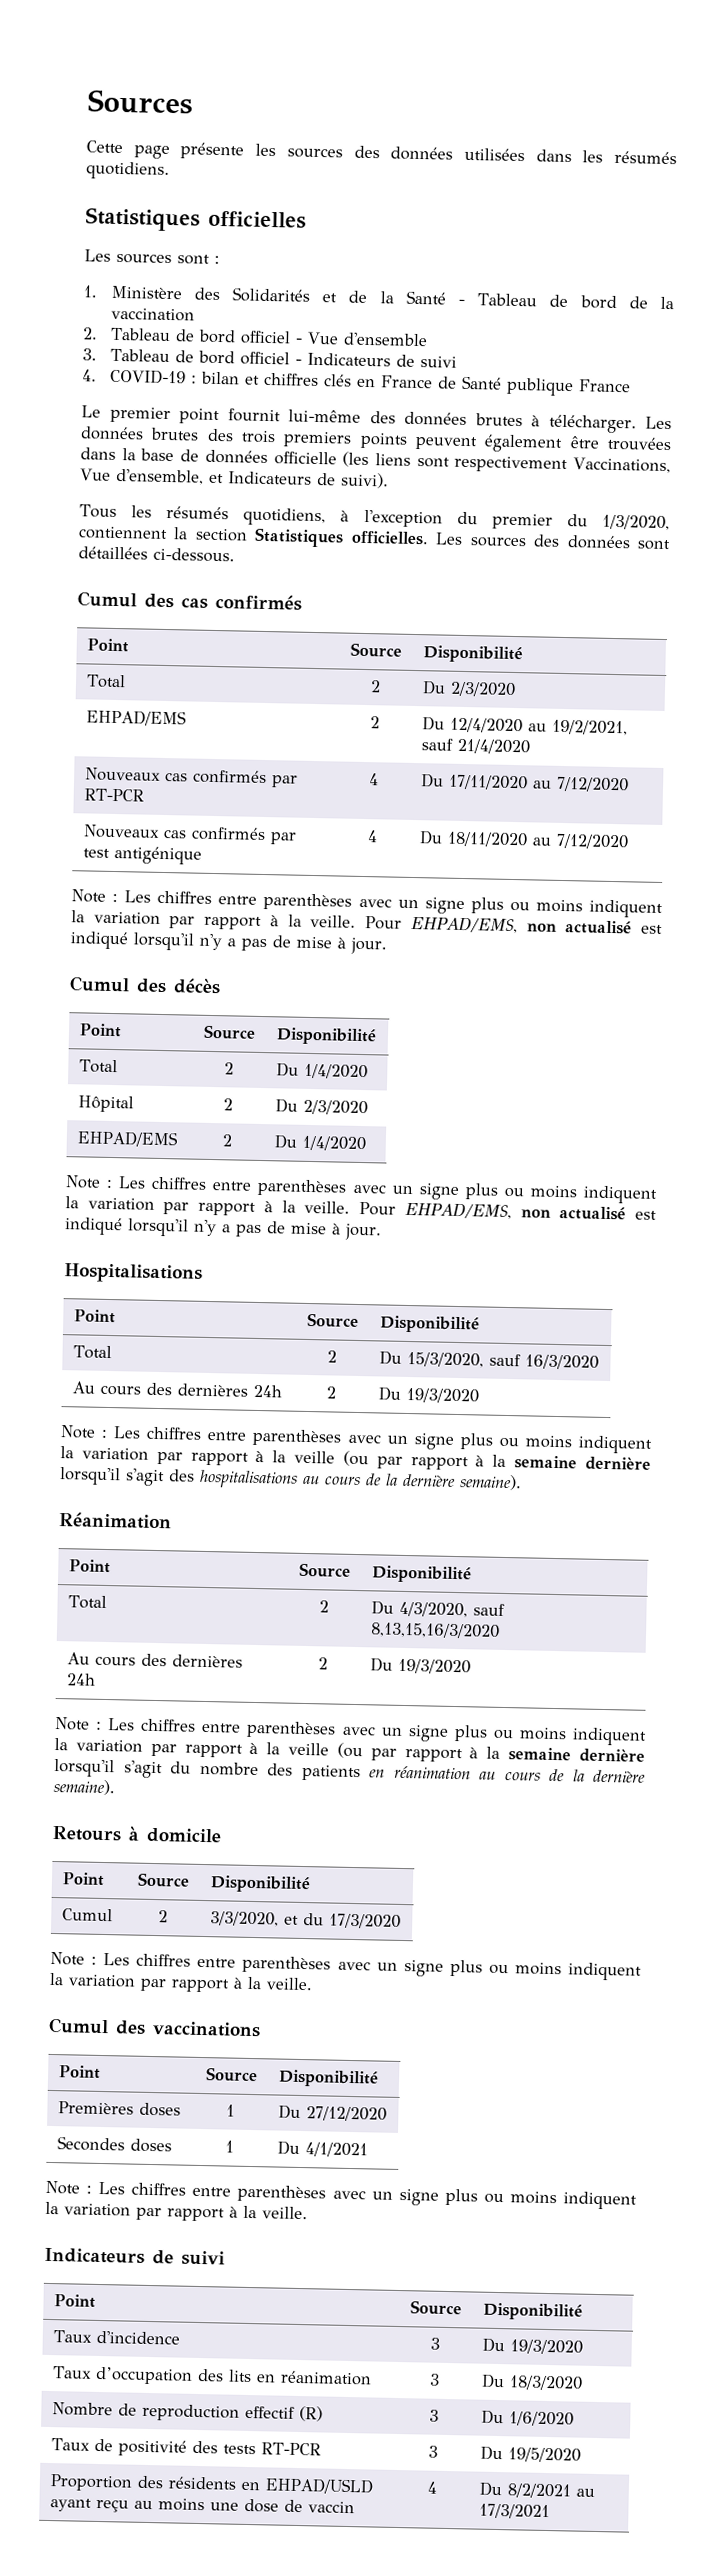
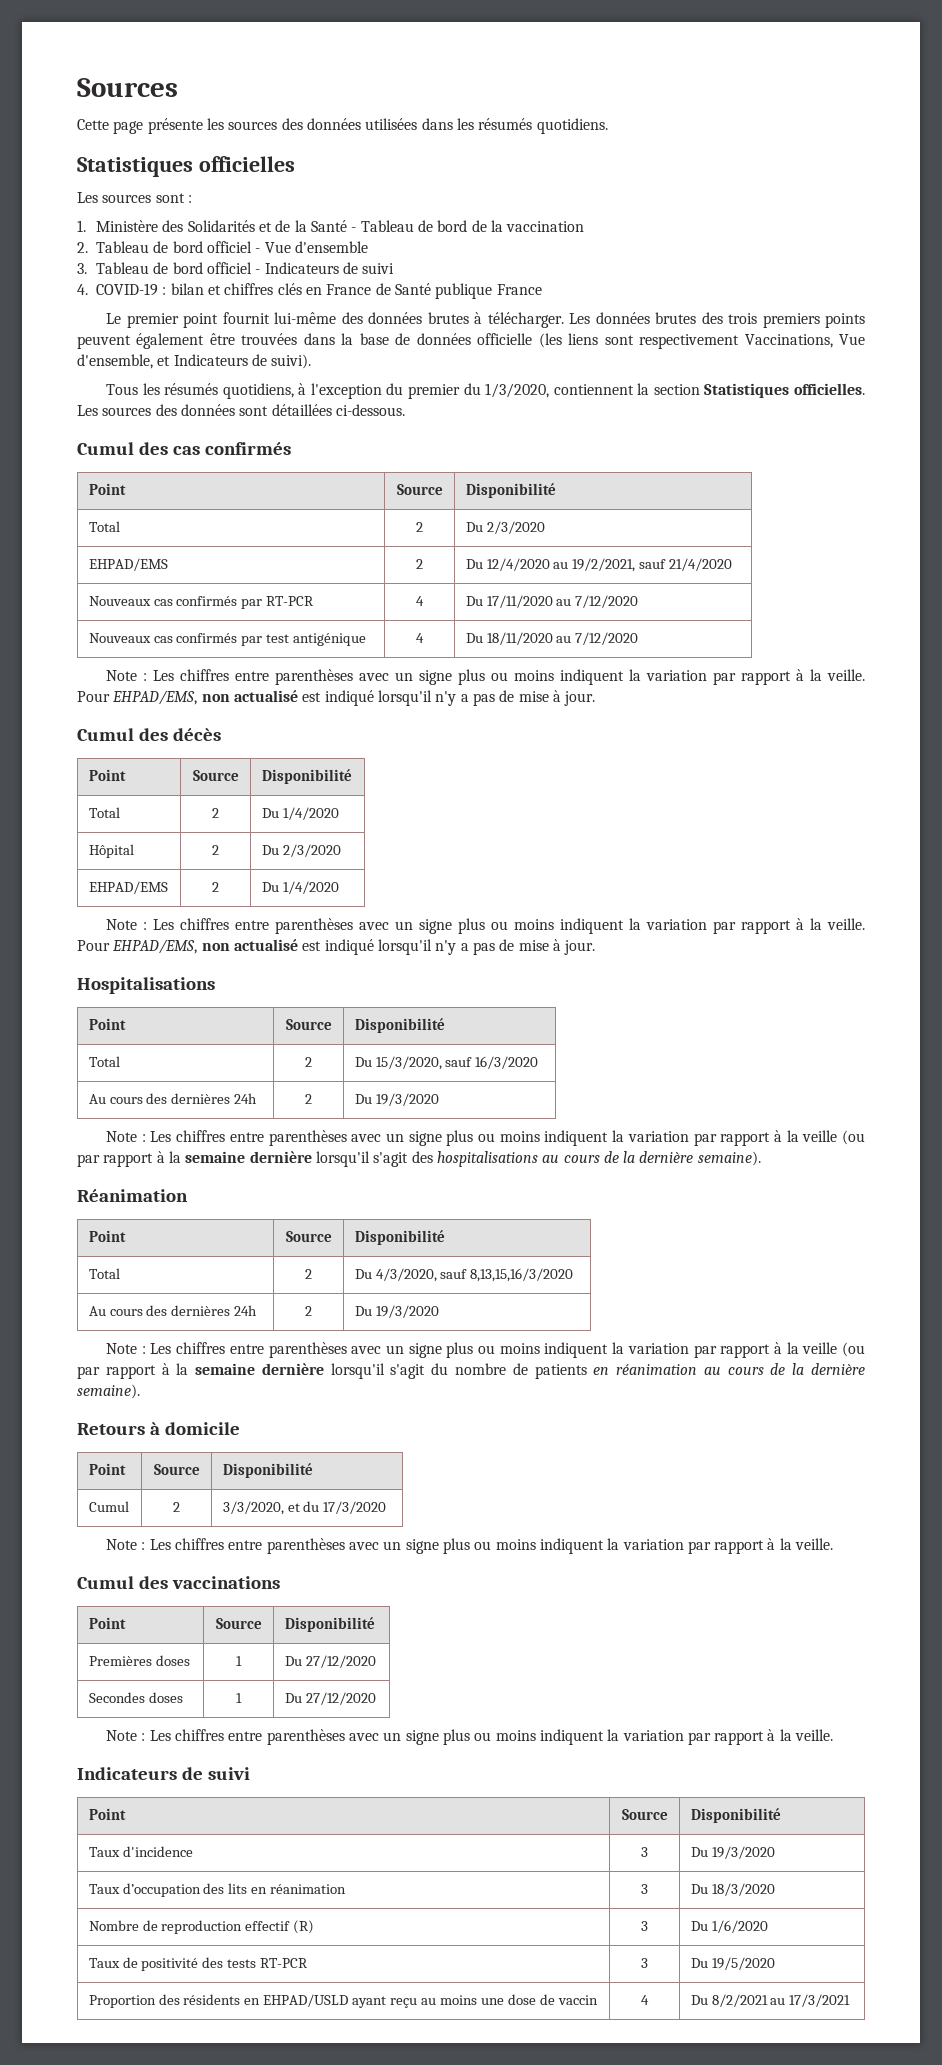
[267,1763,293,1776] des -> [512,1363,528,1375] de
[305,2142,369,2158] 4/1/2021 -> [305,1692,376,1705] 27/12/2020

